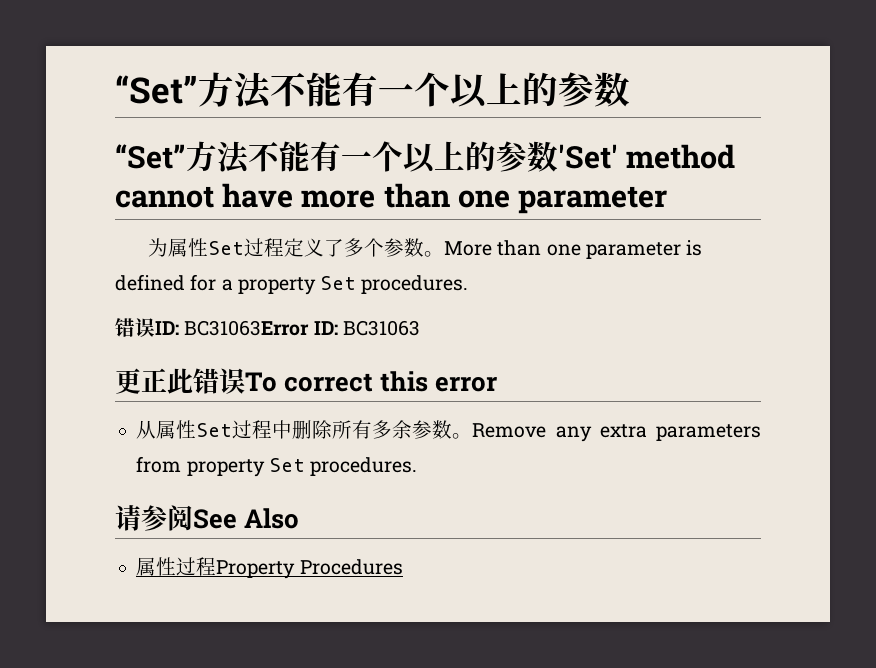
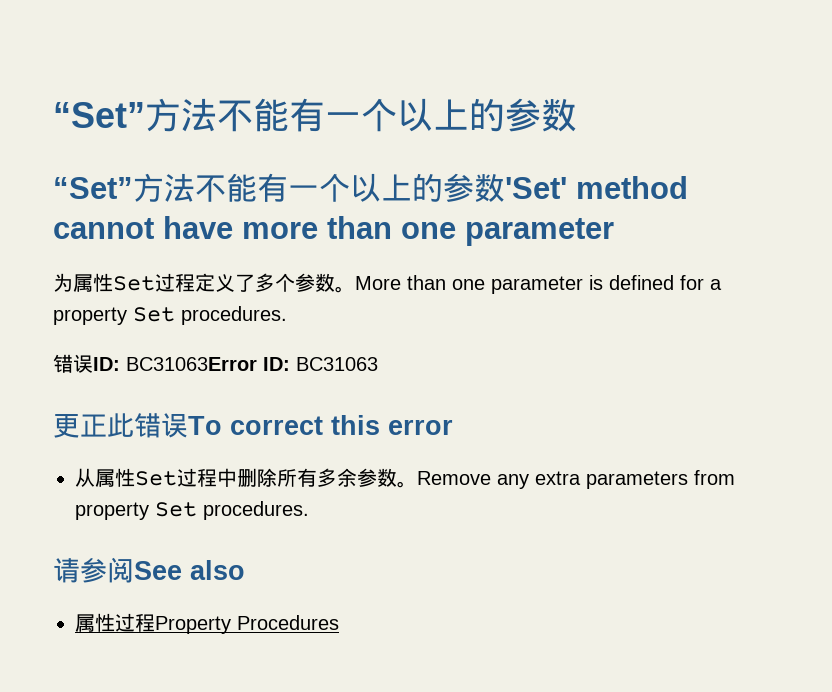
[244,508,300,529] Also -> [190,560,245,580] also

